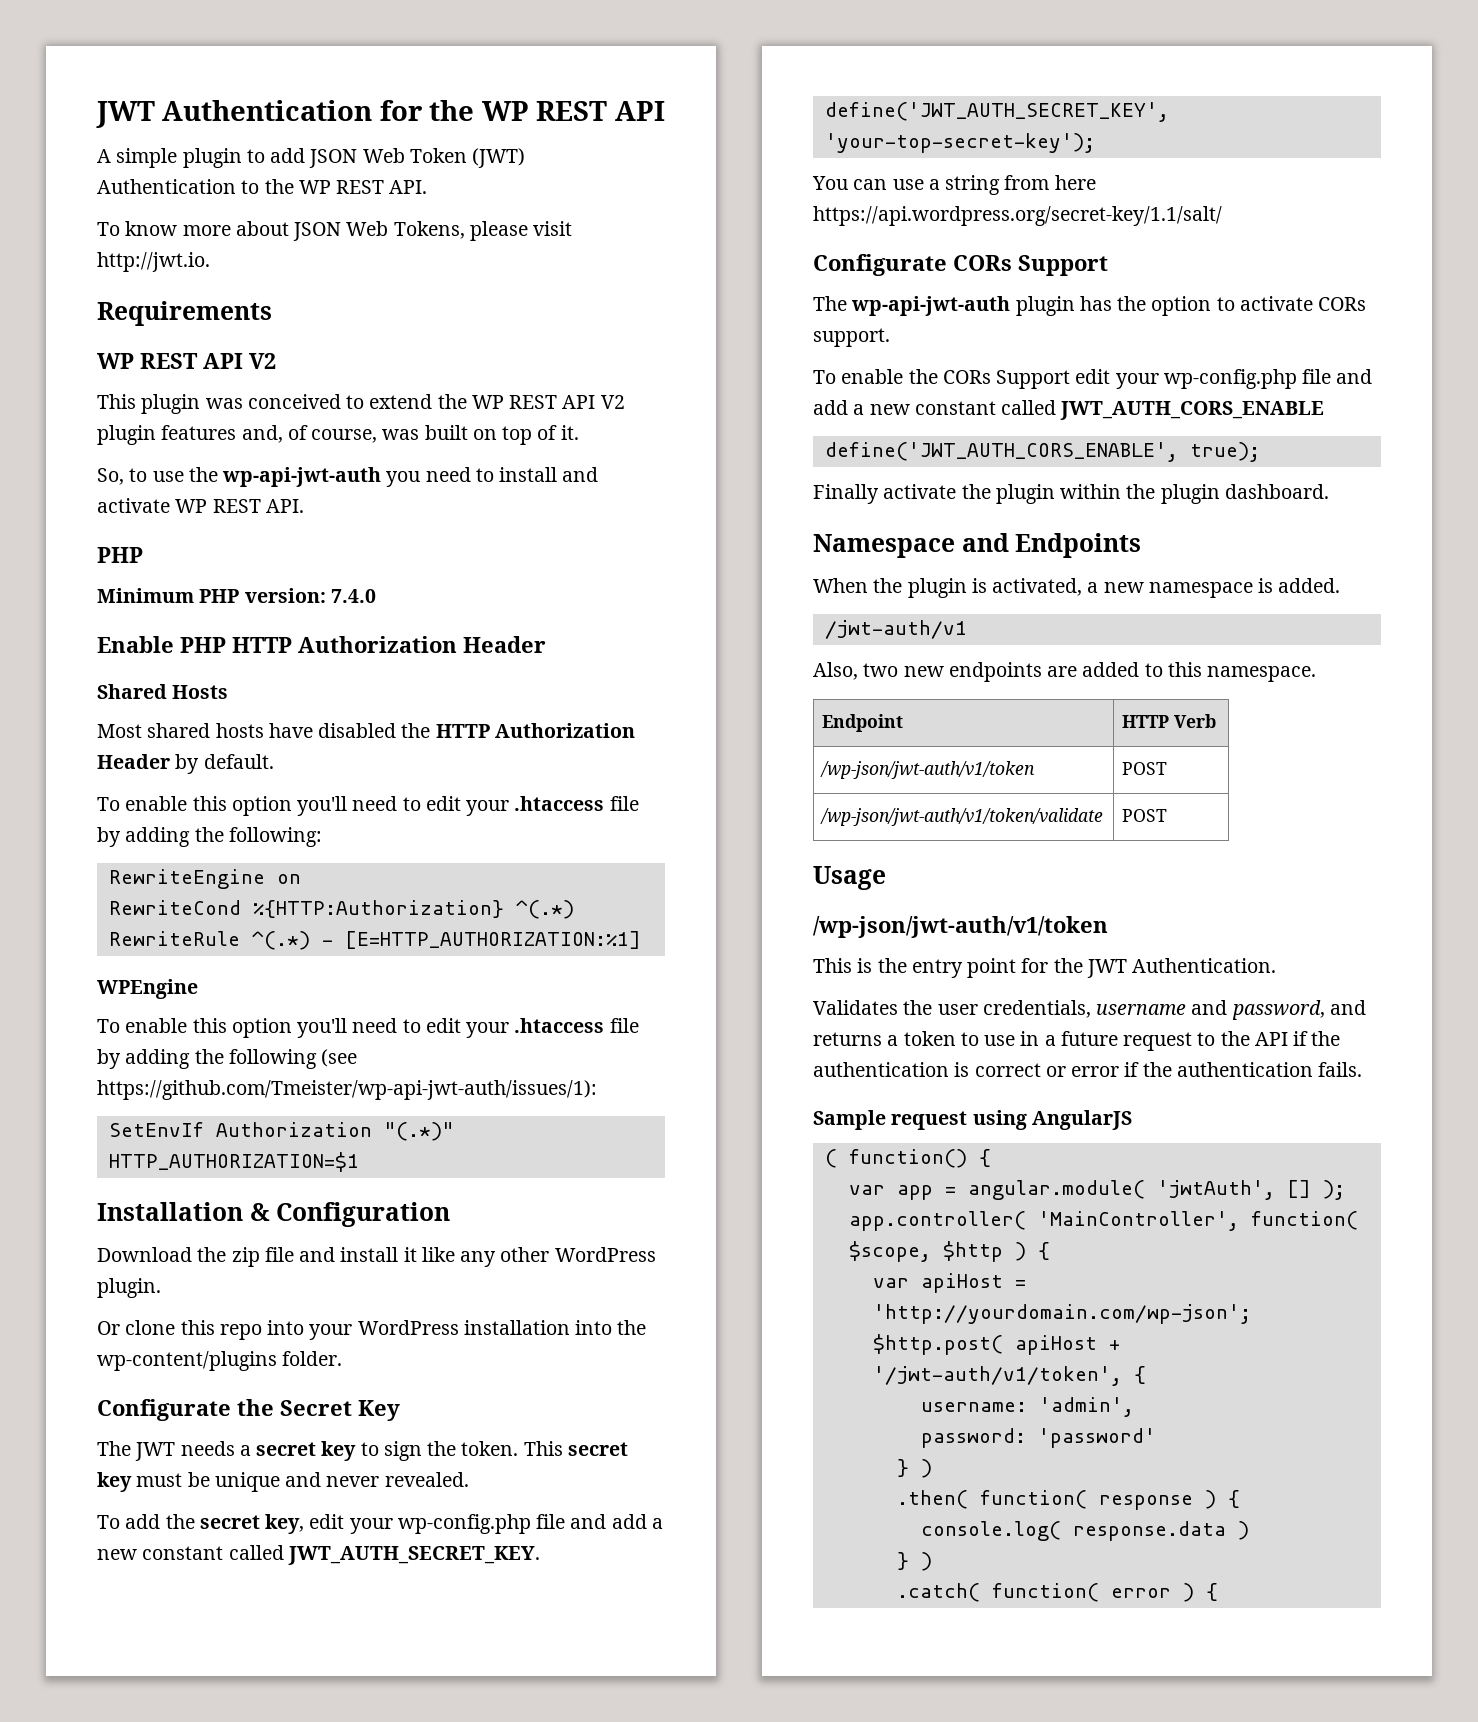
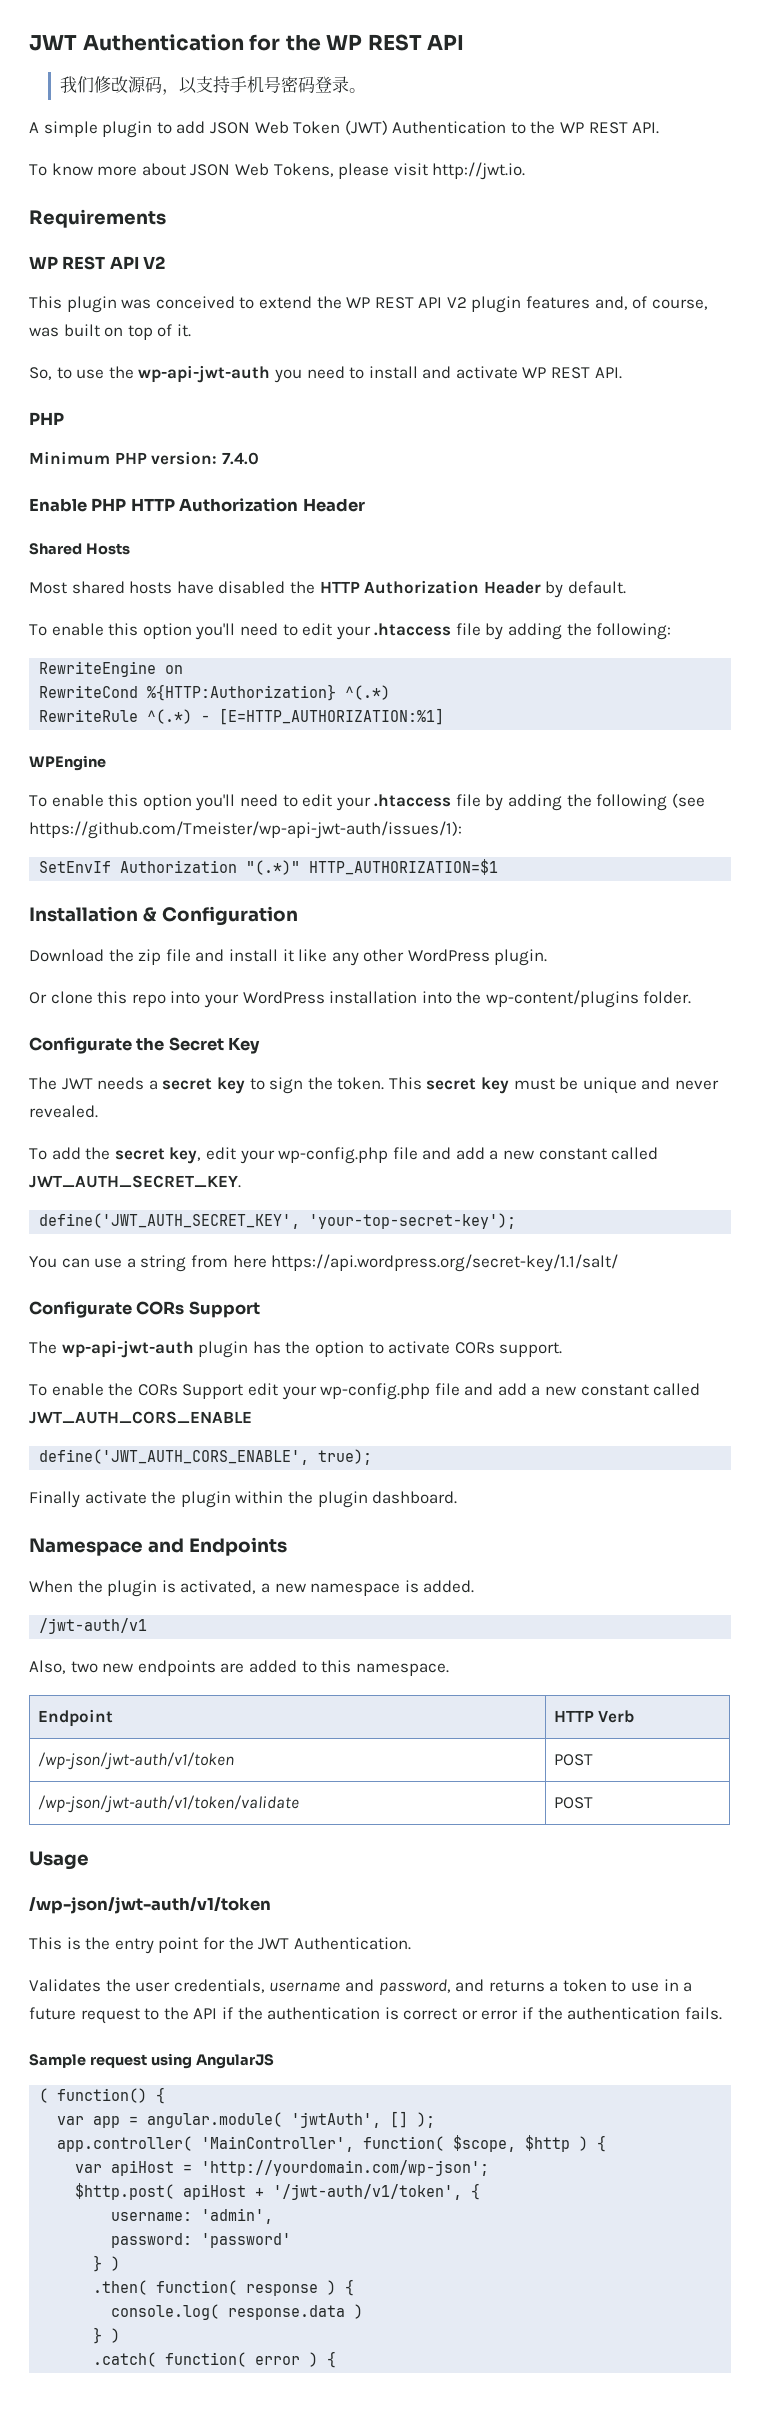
(665, 111) none -> [60,76,367,95] // 我们修改源码，以支持手机号密码登录。

